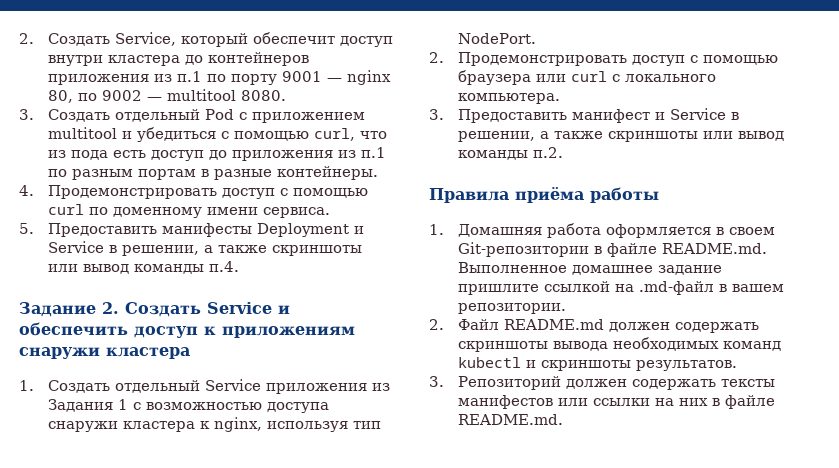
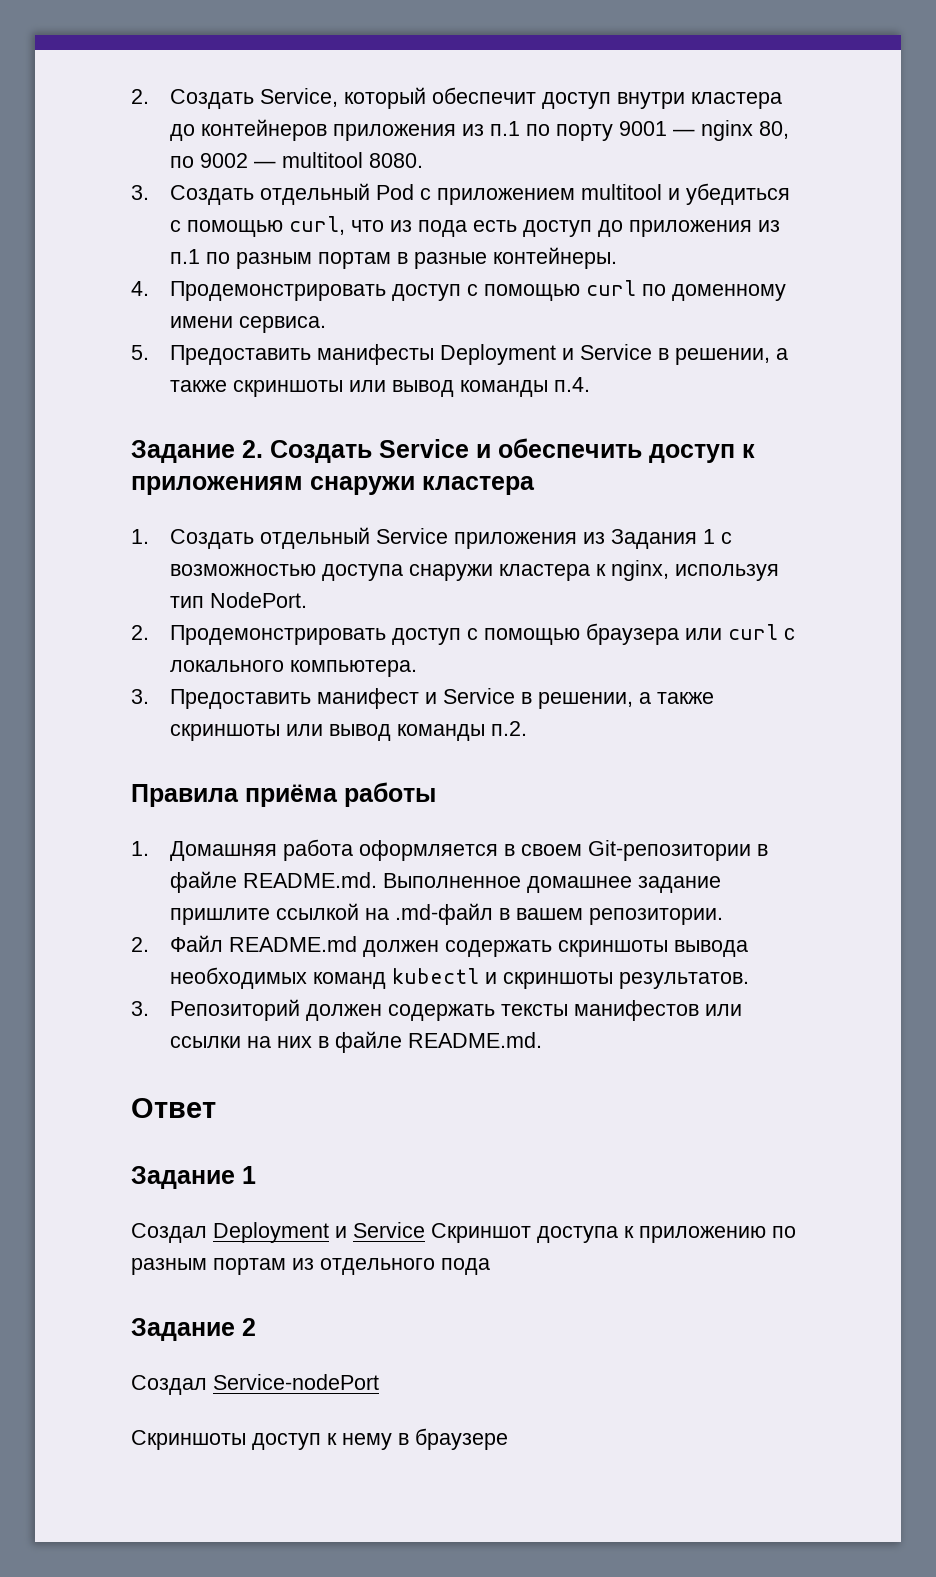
(563, 419) none -> [131,1098,216,1118] [131,1166,256,1189] [131,1222,796,1243] [131,1258,490,1275] [131,1318,256,1341] [131,1374,379,1395] [131,1428,508,1450] // Ответ // Задание 1 // Создал Deployment и Service Скриншот доступа к приложению по разным портам из отдельного пода // Задание 2 // Создал Service-nodePort // Скриншоты доступ к нему в браузере

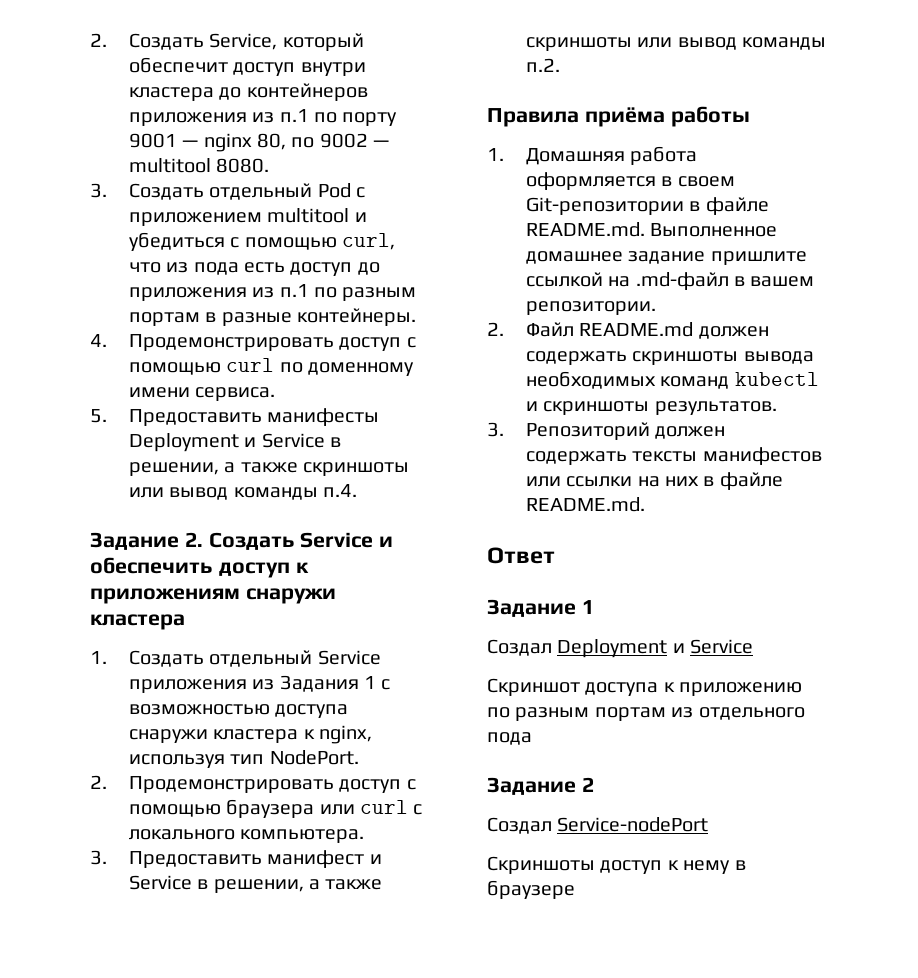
(425, 1230) none -> (754, 646) //

